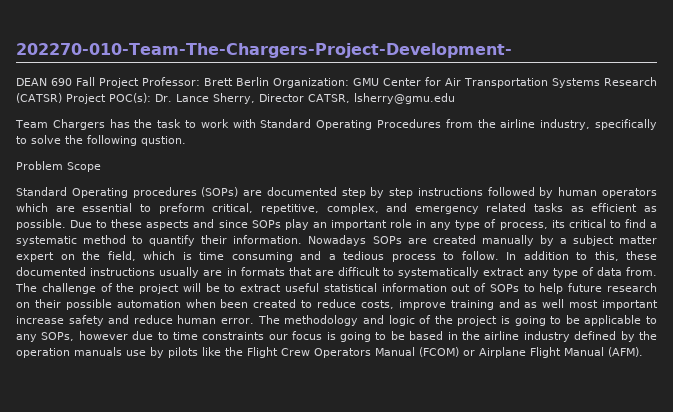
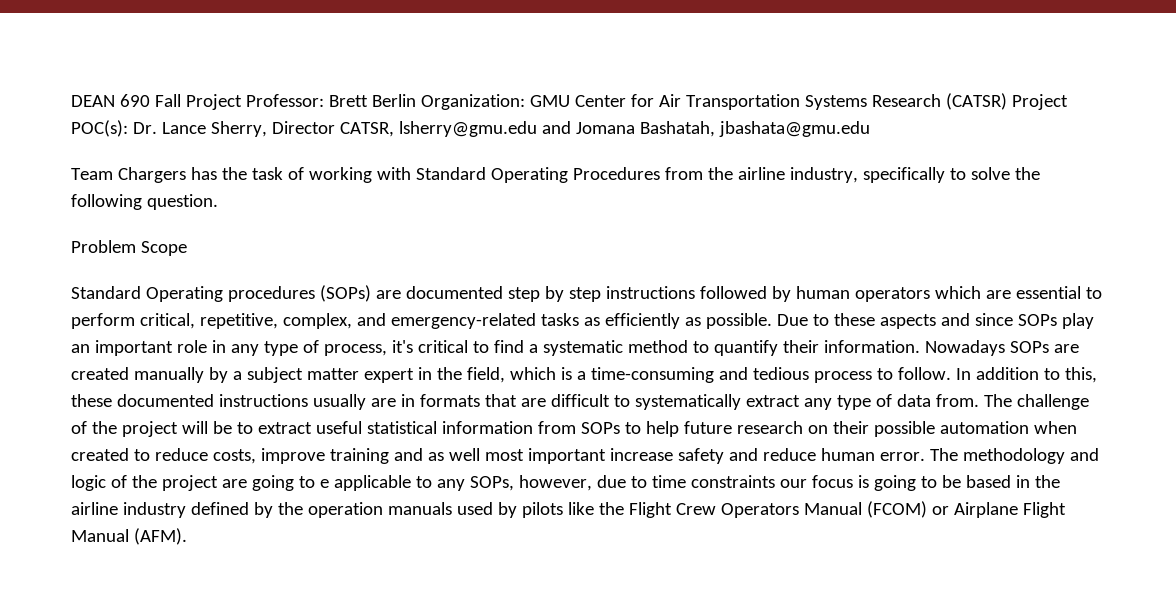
[16,43,512,58] 202270-010-Team-The-Chargers-Project-Development- // -> (71, 101) none
(455, 98) none -> [541,121,870,137] and Jomana Bashatah, jbashata@gmu.edu
[184,119,229,128] to work -> [287,167,372,183] of working
[141,136,186,146] qustion. -> [146,194,218,210] question.
[158,203,205,214] preform -> [71,313,135,329] perform
[414,203,527,214] emergency related -> [390,313,536,329] emergency-related
[591,203,638,212] efficient -> [604,313,680,329] efficiently
[551,220,565,228] its -> [391,340,413,353] it's
[60,254,75,260] on -> [417,367,432,380] in
[199,251,336,262] time consuming and a -> [576,367,748,383] a time-consuming and
[451,283,487,292] out of -> [537,421,576,434] from
[220,299,249,308] been -> (1077, 427) none
[500,315,580,326] is going to be -> [221,475,329,491] are going to e
[78,331,128,340] however -> [518,475,592,491] however,
[126,350,146,356] use -> [456,502,493,515] used

